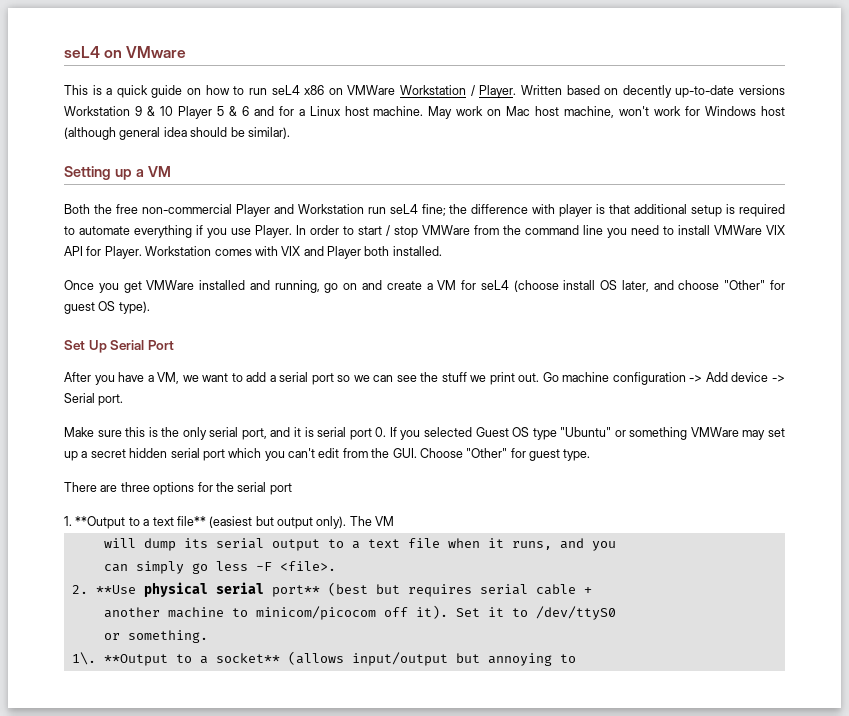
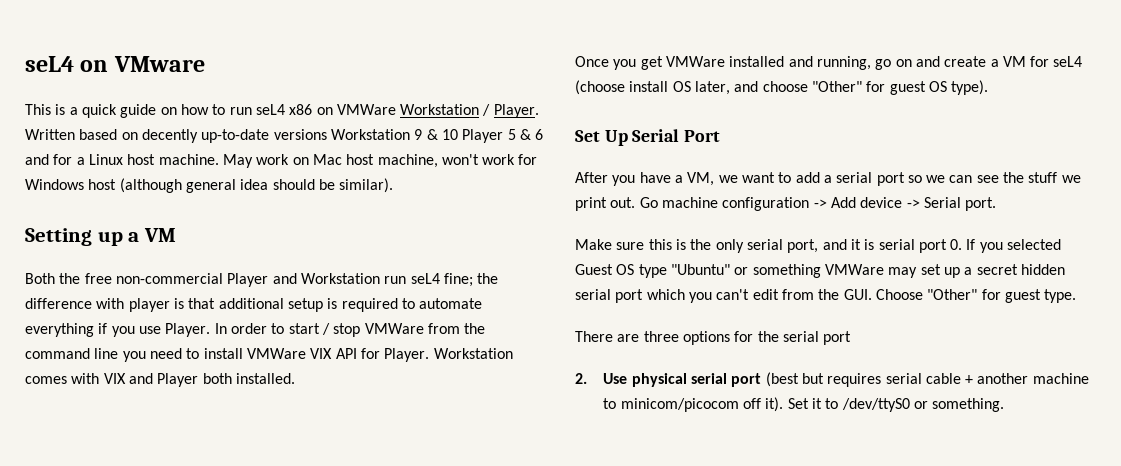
[64,516,395,529] [103,538,616,551] [103,561,336,574] [71,585,136,594] 1. **Output to a text file** (easiest but output only). The VM // will dump its serial output to a text file when it runs, and you // can simply go less -F <file>. // 2. **Use -> [575,373,628,384] 2. Use
[271,585,320,597] port** -> [731,373,762,387] port
(592, 590) // -> (974, 379) none
(616, 613) // -> (910, 405) none
[71,651,576,666] // 1\. **Output to a socket** (allows input/output but annoying to -> (1005, 405) none

